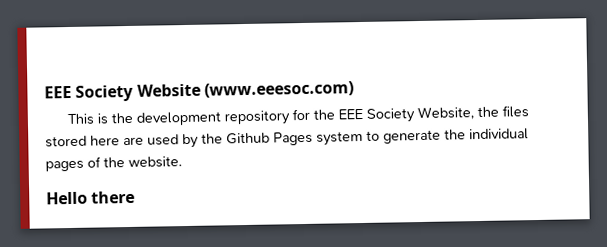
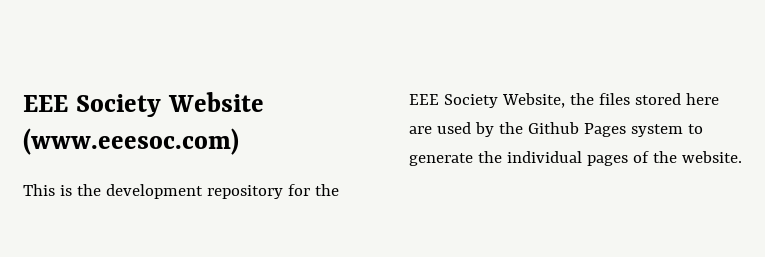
[46,190,136,205] // Hello there -> (742, 157) none

